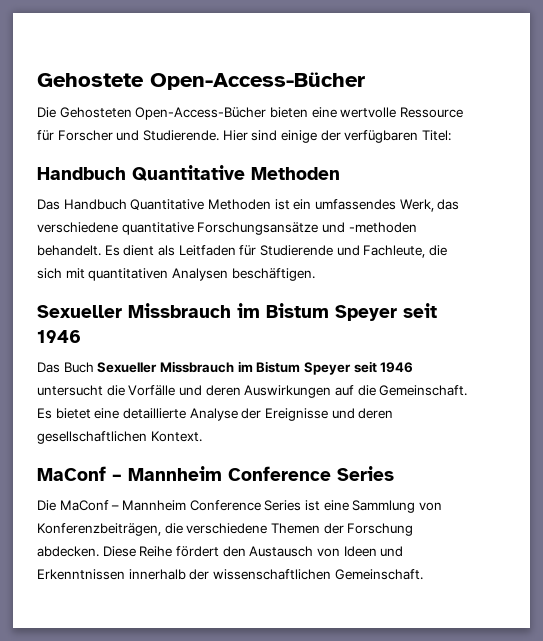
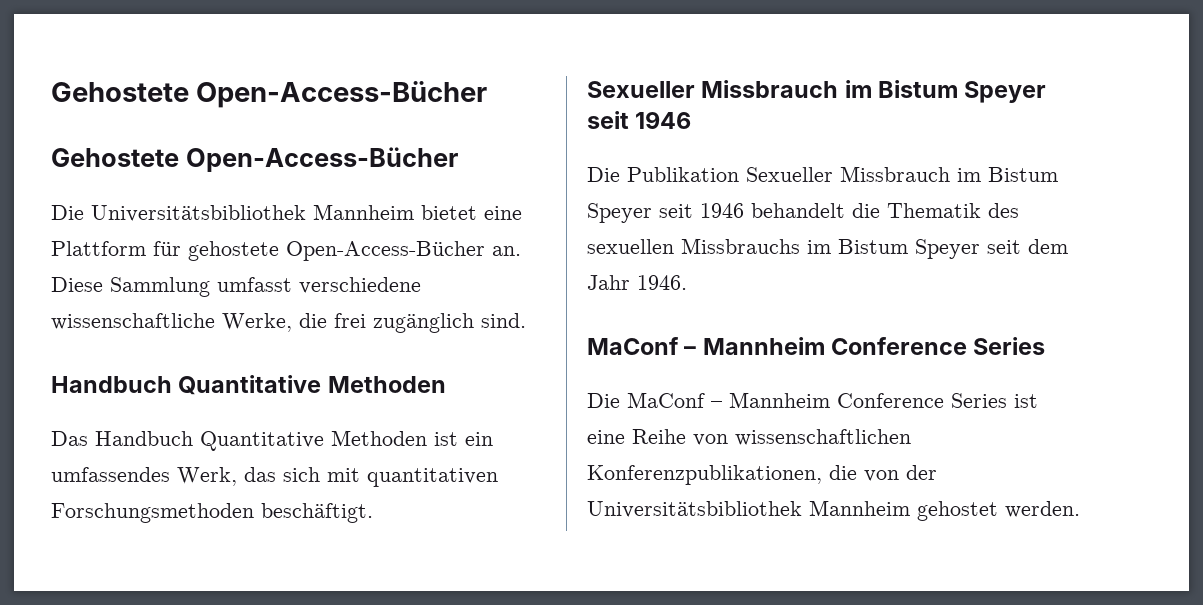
[37,72,365,90] [37,107,463,120] [37,130,451,143] Gehostete Open-Access-Bücher // Die Gehosteten Open-Access-Bücher bieten eine wertvolle Ressource für Forscher und Studierende. Hier sind einige der verfügbaren Titel: -> [51,81,488,108] [51,147,458,172] [51,204,522,222] [51,241,521,261] [51,277,421,297] [51,313,526,333] Gehostete Open-Access-Bücher // Gehostete Open-Access-Bücher // Die Universitätsbibliothek Mannheim bietet eine Plattform für gehostete Open-Access-Bücher an. Diese Sammlung umfasst verschiedene wissenschaftliche Werke, die frei zugänglich sind.
[37,222,417,235] [37,245,447,258] verschiedene quantitative Forschungsansätze und -methoden behandelt. Es dient als Leitfaden für Studierende und Fachleute, die -> (276, 474) none
[171,268,315,281] Analysen beschäftigen. -> [51,503,373,523] Forschungsmethoden beschäftigt.
[37,361,414,375] [37,385,468,398] [37,408,394,421] [37,431,202,444] Das Buch Sexueller Missbrauch im Bistum Speyer seit 1946 untersucht die Vorfälle und deren Auswirkungen auf die Gemeinschaft. Es bietet eine detaillierte Analyse der Ereignisse und deren gesellschaftlichen Kontext. -> [587,166,1058,182] [587,203,1019,223] [587,238,1068,259] [587,275,687,290] Die Publikation Sexueller Missbrauch im Bistum Speyer seit 1946 behandelt die Thematik des sexuellen Missbrauchs im Bistum Speyer seit dem Jahr 1946.
[352,500,442,513] [37,523,414,536] [37,546,404,557] [37,569,423,580] Sammlung von Konferenzbeiträgen, die verschiedene Themen der Forschung abdecken. Diese Reihe fördert den Austausch von Ideen und Erkenntnissen innerhalb der wissenschaftlichen Gemeinschaft. -> [632,429,911,446] [587,465,937,485] [587,500,1080,521] Reihe von wissenschaftlichen Konferenzpublikationen, die von der Universitätsbibliothek Mannheim gehostet werden.

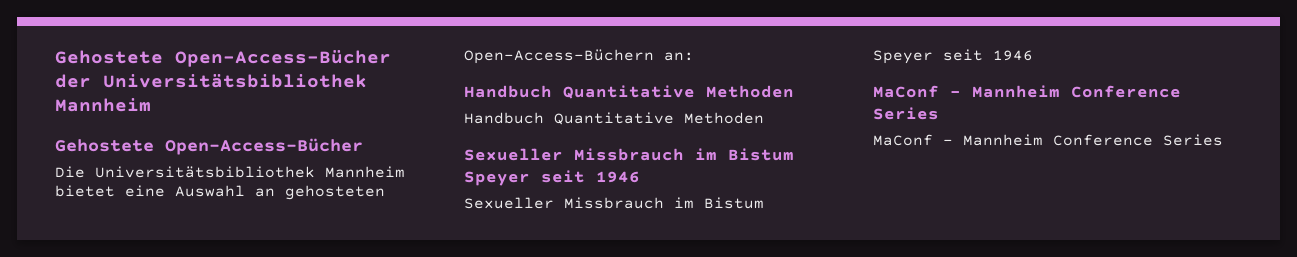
[51,81,488,108] Gehostete Open-Access-Bücher -> [55,50,391,67] [55,74,367,88] [55,98,151,112] Gehostete Open-Access-Bücher der Universitätsbibliothek Mannheim
[51,241,521,261] [51,277,421,297] [51,313,526,333] [51,375,446,395] [51,430,493,451] [51,467,498,487] [51,503,373,523] [587,80,1047,103] [587,111,692,129] [587,166,1058,182] [587,203,1019,223] [587,238,1068,259] [587,275,687,290] Plattform für gehostete Open-Access-Bücher an. Diese Sammlung umfasst verschiedene wissenschaftliche Werke, die frei zugänglich sind. // Handbuch Quantitative Methoden // Das Handbuch Quantitative Methoden ist ein umfassendes Werk, das sich mit quantitativen Forschungsmethoden beschäftigt. // Sexueller Missbrauch im Bistum Speyer seit 1946 // Die Publikation Sexueller Missbrauch im Bistum Speyer seit 1946 behandelt die Thematik des sexuellen Missbrauchs im Bistum Speyer seit dem Jahr 1946. -> [175,185,385,200] [464,49,694,64] [464,85,794,99] [464,112,764,125] [464,148,794,161] [464,170,640,186] [464,197,764,209] [873,49,1033,64] Auswahl an gehosteten Open-Access-Büchern an: // Handbuch Quantitative Methoden // Handbuch Quantitative Methoden // Sexueller Missbrauch im Bistum Speyer seit 1946 // Sexueller Missbrauch im Bistum Speyer seit 1946
[587,392,1038,408] [587,429,911,446] [587,465,937,485] [587,500,1080,521] Die MaConf – Mannheim Conference Series ist eine Reihe von wissenschaftlichen Konferenzpublikationen, die von der Universitätsbibliothek Mannheim gehostet werden. -> [873,134,1223,146] MaConf – Mannheim Conference Series

